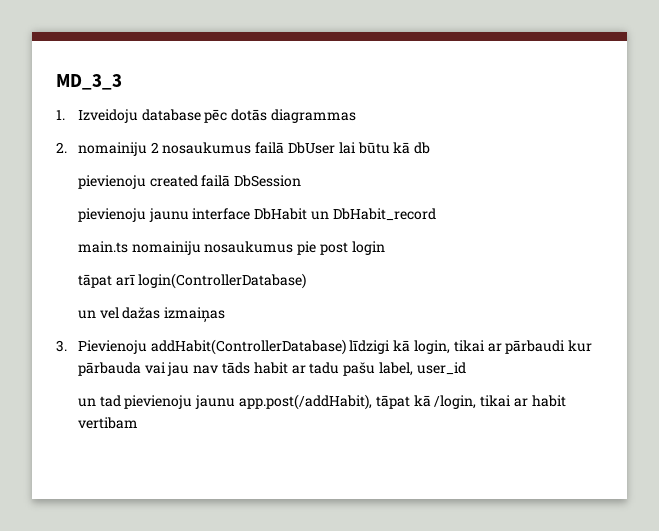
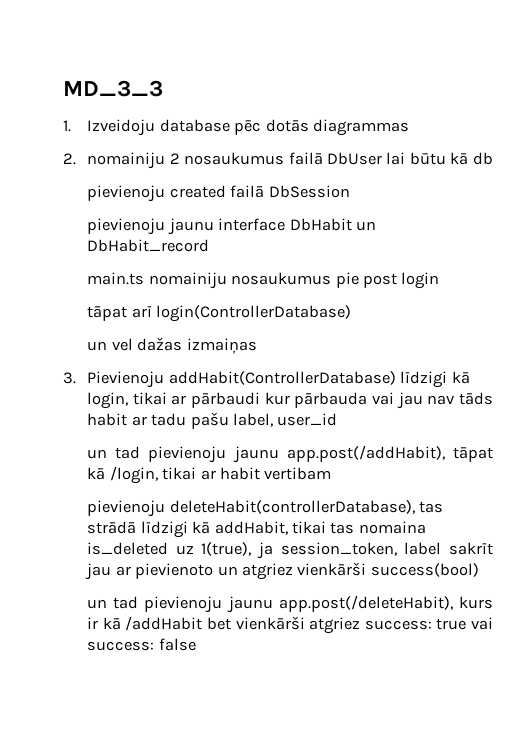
(138, 423) none -> [87,500,444,517] [87,521,426,538] [87,542,493,559] [85,562,479,580] [87,595,494,613] [87,616,494,634] [87,638,196,651] // pievienoju deleteHabit(controllerDatabase), tas strādā līdzigi kā addHabit, tikai tas nomaina is_deleted uz 1(true), ja session_token, label sakrīt jau ar pievienoto un atgriez vienkārši success(bool) // un tad pievienoju jaunu app.post(/deleteHabit), kurs ir kā /addHabit bet vienkārši atgriez success: true vai success: false

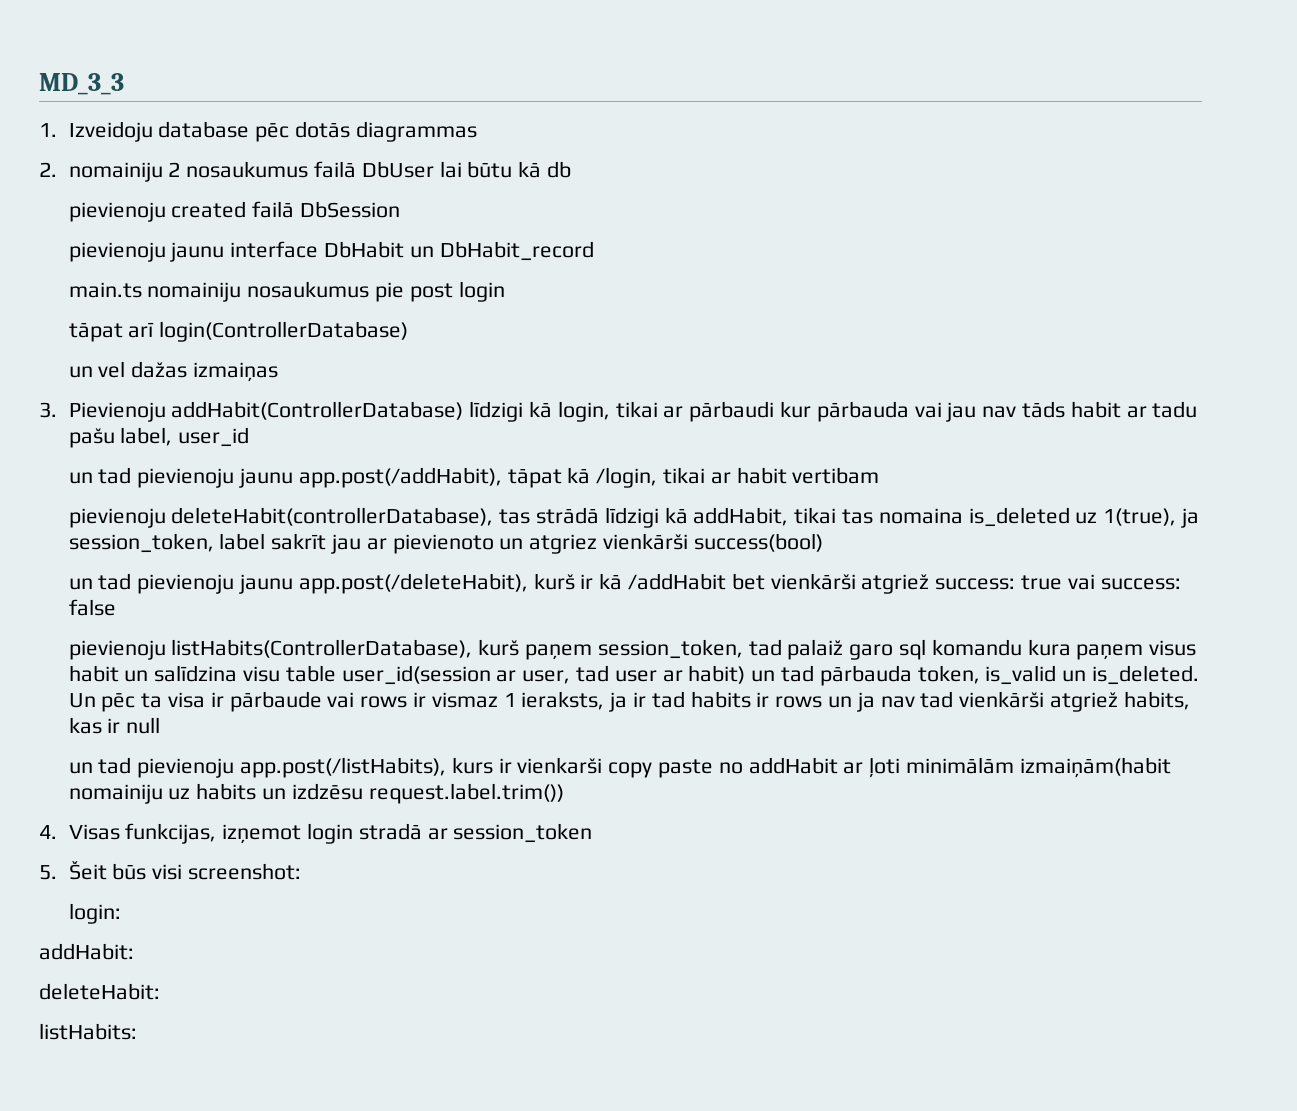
[459,596,494,609] kurs -> [533,573,575,590] kurš
[309,617,361,634] atgriez -> [861,574,930,594] atgriež
(196, 644) none -> [68,639,1197,660] [68,665,1200,686] [68,691,1190,712] [68,717,161,734] [68,757,1171,778] [68,783,564,804] [39,823,593,844] [39,861,301,880] [68,903,121,924] [39,943,134,960] [39,983,160,1000] [39,1023,137,1040] // pievienoju listHabits(ControllerDatabase), kurš paņem session_token, tad palaiž garo sql komandu kura paņem visus habit un salīdzina visu table user_id(session ar user, tad user ar habit) un tad pārbauda token, is_valid un is_deleted. Un pēc ta visa ir pārbaude vai rows ir vismaz 1 ieraksts, ja ir tad habits ir rows un ja nav tad vienkārši atgriež habits, kas ir null // un tad pievienoju app.post(/listHabits), kurs ir vienkarši copy paste no addHabit ar ļoti minimālām izmaiņām(habit nomainiju uz habits un izdzēsu request.label.trim()) // 4. Visas funkcijas, izņemot login stradā ar session_token // 5. Šeit būs visi screenshot: // login: // addHabit: // deleteHabit: // listHabits:

